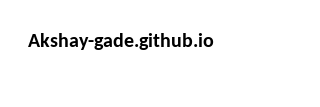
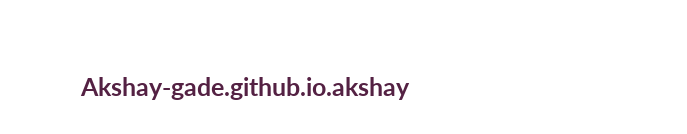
[28,33,214,50] Akshay-gade.github.io -> [80,77,410,100] Akshay-gade.github.io.akshay

